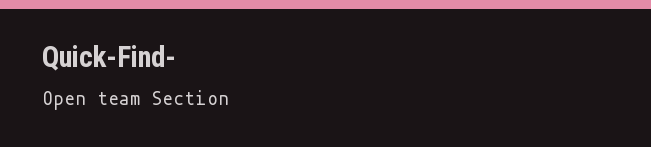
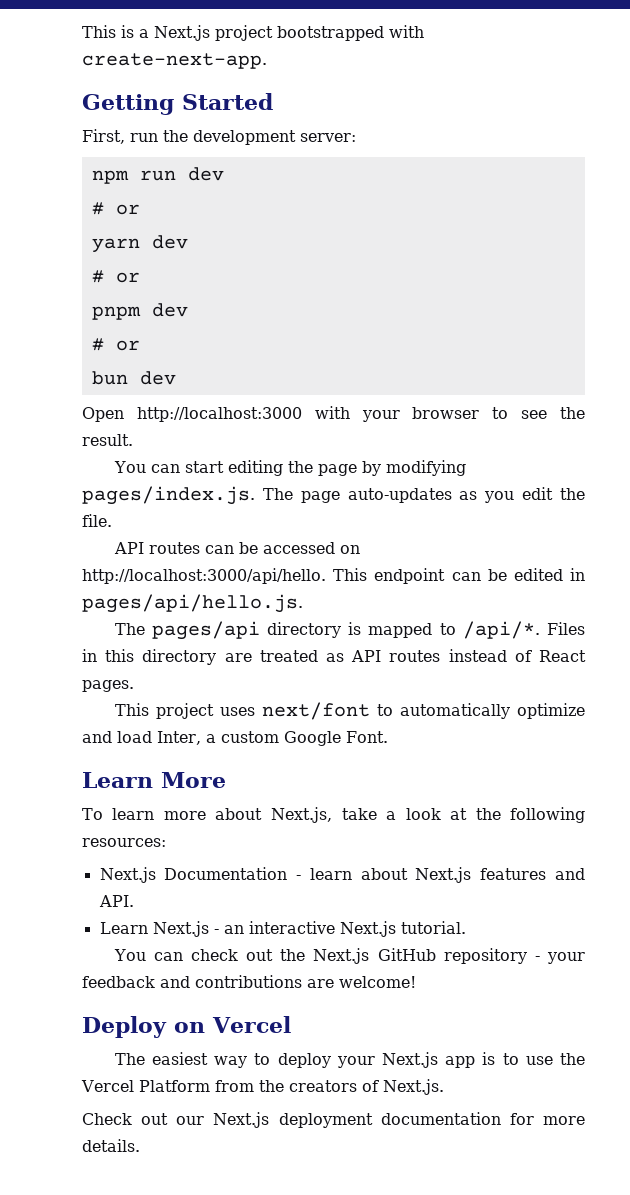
[42,45,176,71] [42,90,229,110] Quick-Find- // Open team Section -> [82,25,424,41] [82,53,267,69] [82,93,273,115] [82,129,356,145] [91,167,224,184] [91,202,140,215] [91,235,188,253] [91,270,140,283] [91,303,188,320] [91,338,140,351] [91,371,176,385] [82,406,585,422] [82,434,133,446] [113,460,466,476] [82,486,585,505] [82,514,112,527] [113,542,360,554] [82,568,585,584] [82,594,303,613] [114,621,585,640] [82,649,586,665] [82,680,134,692] [114,702,585,720] [82,731,388,746] [82,772,226,788] [82,807,585,823] [82,838,166,847] [99,867,585,883] [98,895,134,907] [99,921,466,937] [113,948,585,964] [82,975,416,988] [82,1016,291,1038] [114,1052,585,1068] [81,1079,444,1095] [82,1112,585,1128] [82,1139,140,1152] This is a Next.js project bootstrapped with create-next-app. // Getting Started // First, run the development server: // npm run dev // # or // yarn dev // # or // pnpm dev // # or // bun dev // Open http://localhost:3000 with your browser to see the result. // You can start editing the page by modifying pages/index.js. The page auto-updates as you edit the file. // API routes can be accessed on http://localhost:3000/api/hello. This endpoint can be edited in pages/api/hello.js. // The pages/api directory is mapped to /api/*. Files in this directory are treated as API routes instead of React pages. // This project uses next/font to automatically optimize and load Inter, a custom Google Font. // Learn More // To learn more about Next.js, take a look at the following resources: // Next.js Documentation - learn about Next.js features and API. // Learn Next.js - an interactive Next.js tutorial. // You can check out the Next.js GitHub repository - your feedback and contributions are welcome! // Deploy on Vercel // The easiest way to deploy your Next.js app is to use the Vercel Platform from the creators of Next.js. // Check out our Next.js deployment documentation for more details.

